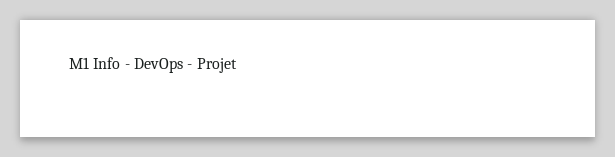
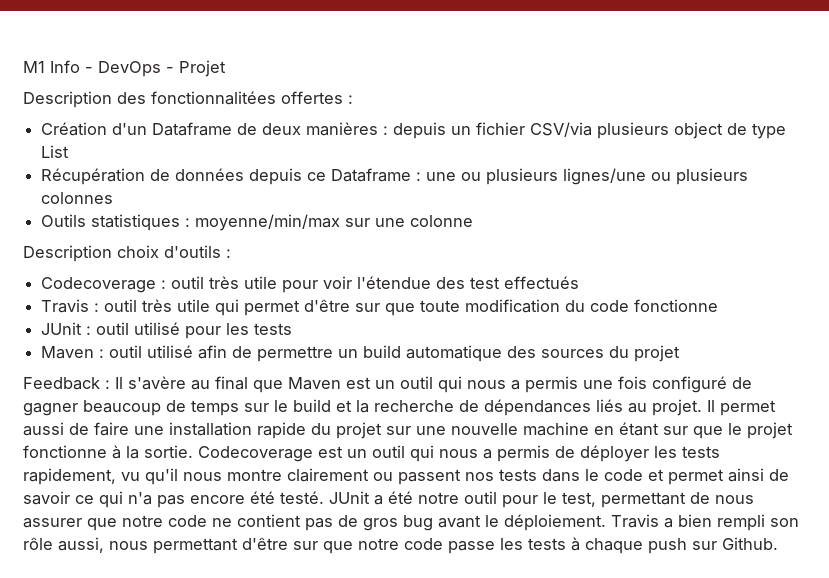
(237, 65) none -> [23,91,353,108] [41,122,787,139] [41,145,70,158] [41,168,749,185] [41,192,114,204] [41,214,474,231] [23,245,231,262] [41,276,580,293] [41,299,719,316] [41,322,293,339] [41,345,681,362] [23,376,752,393] [23,399,776,416] [23,422,793,439] [23,445,720,462] [23,468,789,485] [23,491,754,508] [23,514,799,531] [23,537,778,554] // Description des fonctionnalitées offertes : // Création d'un Dataframe de deux manières : depuis un fichier CSV/via plusieurs object de type List // Récupération de données depuis ce Dataframe : une ou plusieurs lignes/une ou plusieurs colonnes // Outils statistiques : moyenne/min/max sur une colonne // Description choix d'outils : // Codecoverage : outil très utile pour voir l'étendue des test effectués // Travis : outil très utile qui permet d'être sur que toute modification du code fonctionne // JUnit : outil utilisé pour les tests // Maven : outil utilisé afin de permettre un build automatique des sources du projet // Feedback : Il s'avère au final que Maven est un outil qui nous a permis une fois configuré de gagner beaucoup de temps sur le build et la recherche de dépendances liés au projet. Il permet aussi de faire une installation rapide du projet sur une nouvelle machine en étant sur que le projet fonctionne à la sortie. Codecoverage est un outil qui nous a permis de déployer les tests rapidement, vu qu'il nous montre clairement ou passent nos tests dans le code et permet ainsi de savoir ce qui n'a pas encore été testé. JUnit a été notre outil pour le test, permettant de nous assurer que notre code ne contient pas de gros bug avant le déploiement. Travis a bien rempli son rôle aussi, nous permettant d'être sur que notre code passe les tests à chaque push sur Github.

